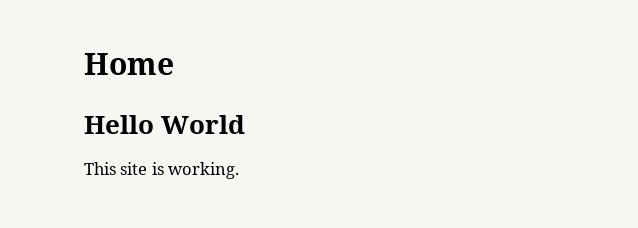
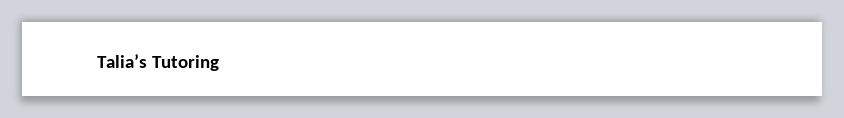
[84,53,174,75] [84,115,246,134] [84,162,240,179] Home // Hello World // This site is working. -> [97,54,220,71] Talia’s Tutoring

